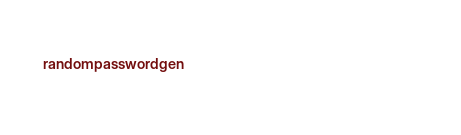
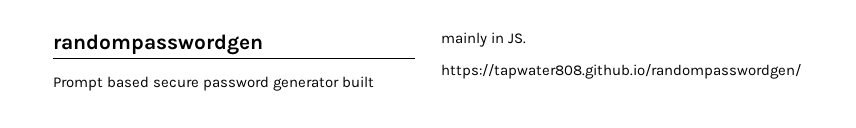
(184, 65) none -> [53,76,375,91] [441,32,527,47] [441,64,801,79] // Prompt based secure password generator built mainly in JS. // https://tapwater808.github.io/randompasswordgen/

